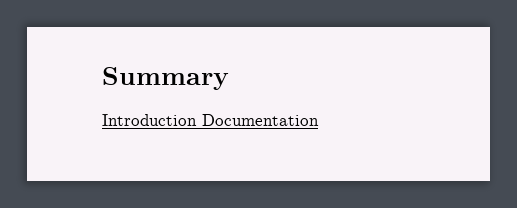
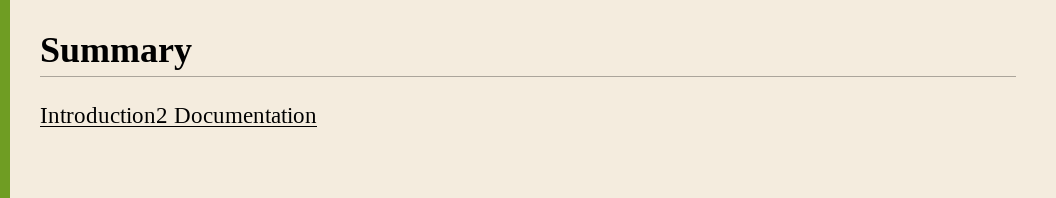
[102,114,197,126] Introduction -> [40,107,168,123] Introduction2

